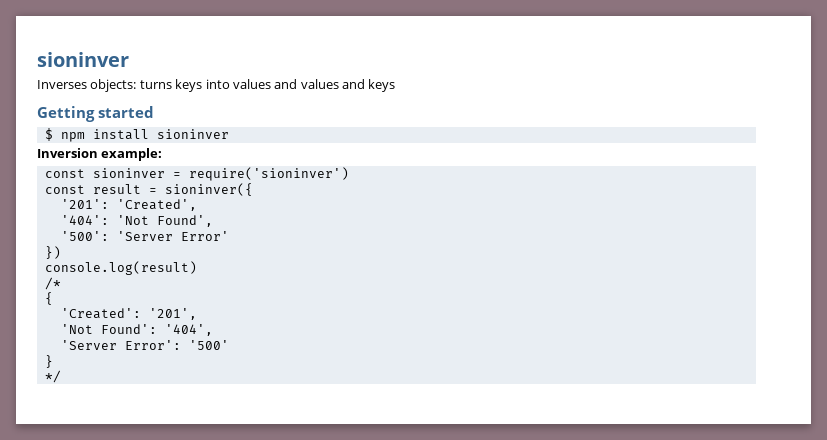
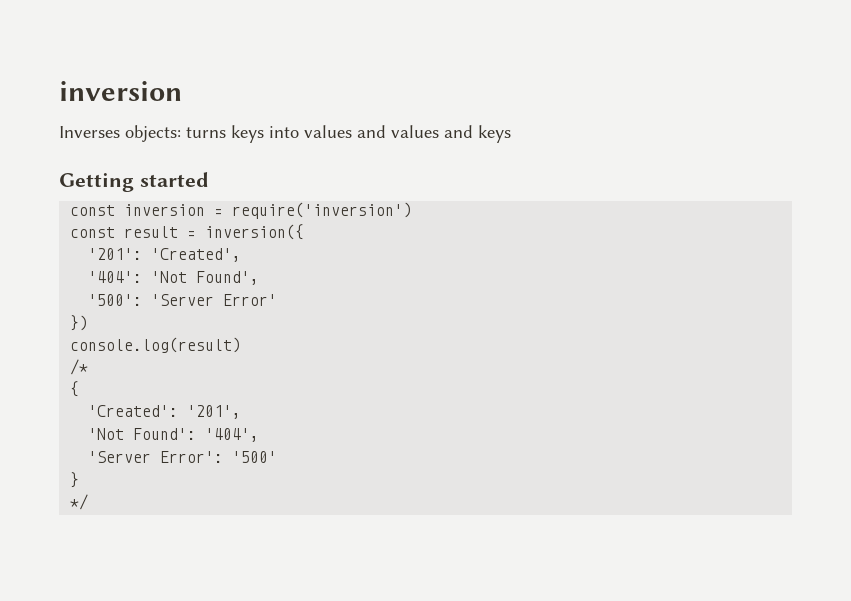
[37,52,129,67] sioninver -> [59,81,182,101] inversion
[44,128,229,142] [37,148,163,161] [44,167,349,181] $ npm install sioninver // Inversion example: // const sioninver = require('sioninver') -> [70,202,413,219] const inversion = require('inversion')
[164,183,253,196] sioninver({ -> [205,224,305,240] inversion({

